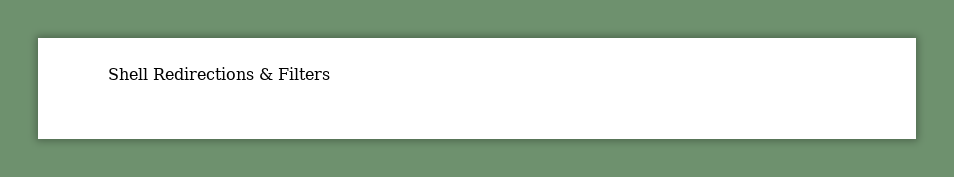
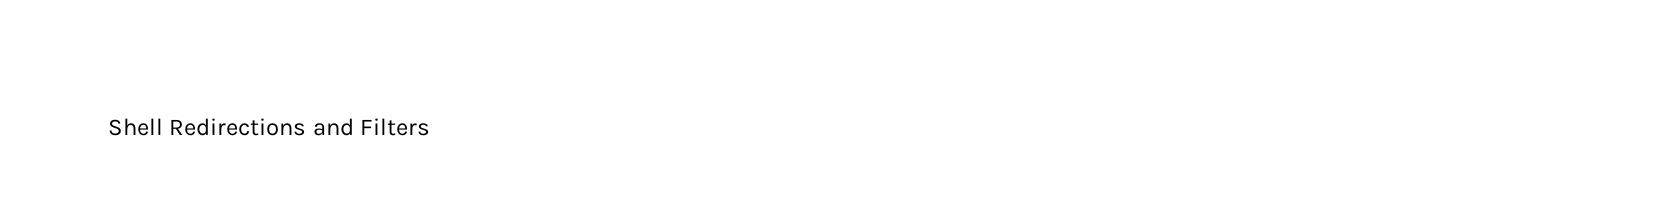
[259,68,273,80] & -> [312,118,354,136] and

